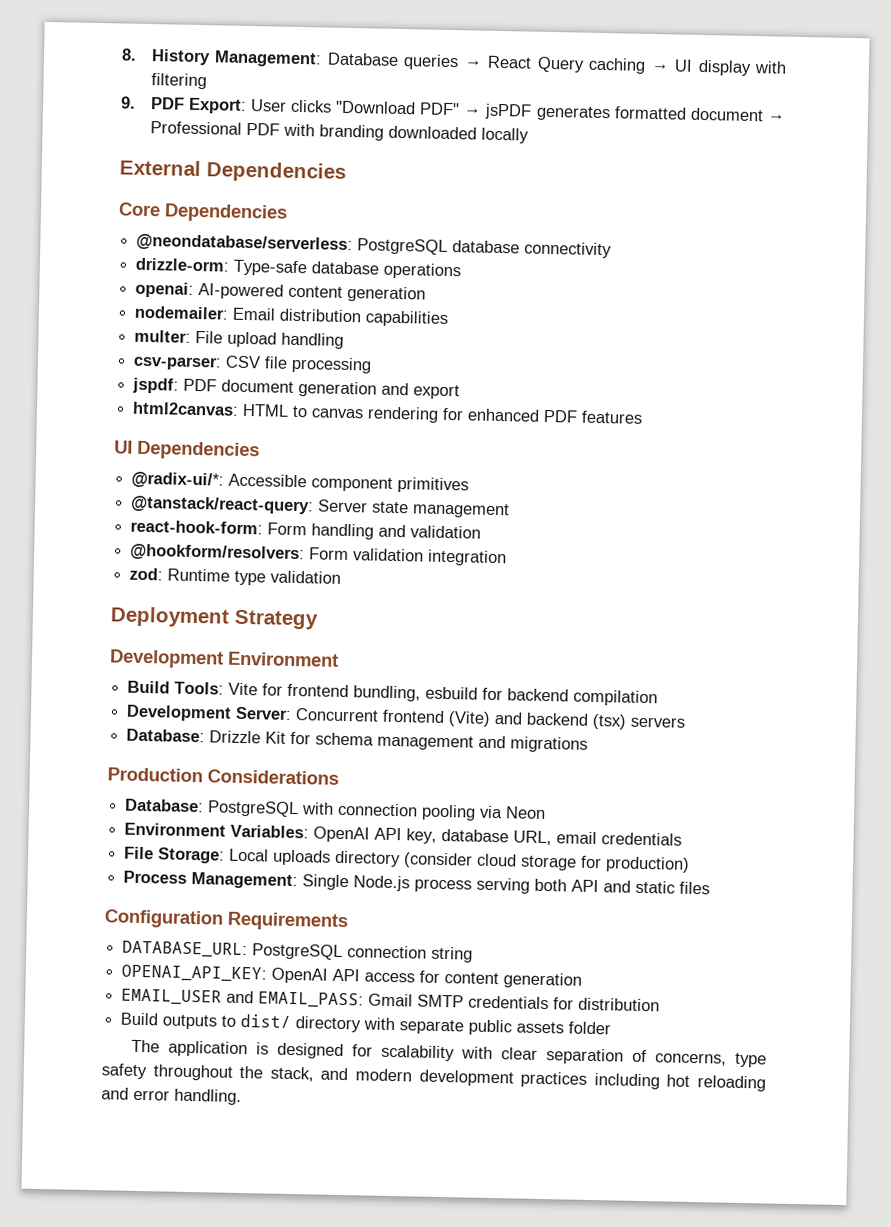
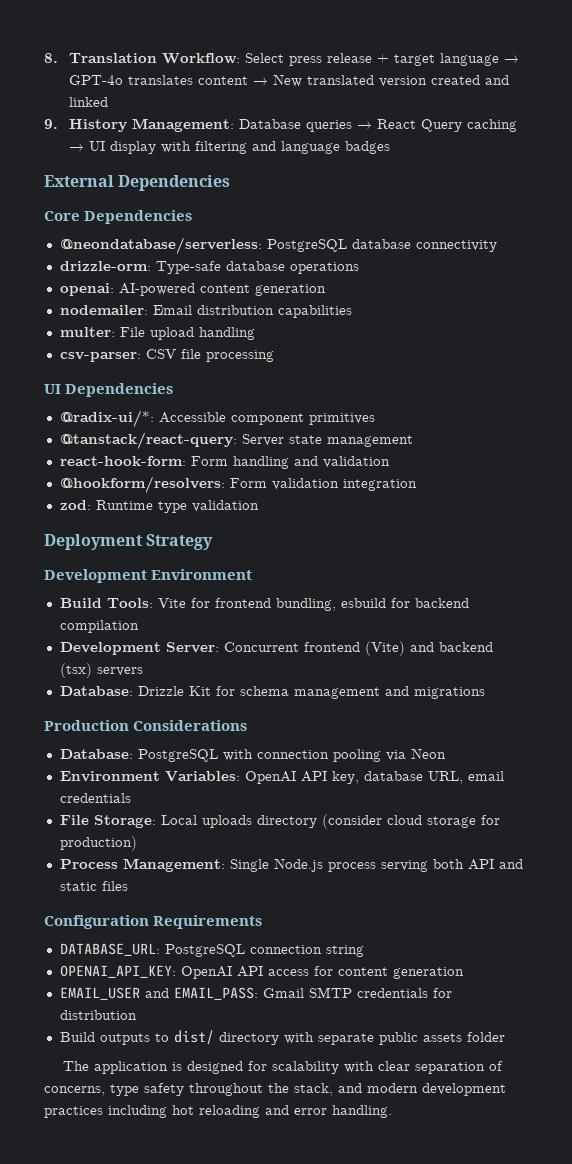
(137, 54) none -> [68,53,519,66] [68,74,509,87] [68,97,108,107] [44,119,58,129] Translation Workflow: Select press release + target language → GPT-4o translates content → New translated version created and linked // 9.
[120,96,785,122] [149,121,529,144] // 9. PDF Export: User clicks "Download PDF" → jsPDF generates formatted document → Professional PDF with branding downloaded locally -> [251,141,390,154] and language badges
[132,377,461,400] [132,401,644,424] // jspdf: PDF document generation and export // html2canvas: HTML to canvas rendering for enhanced PDF features -> (274, 356) none

